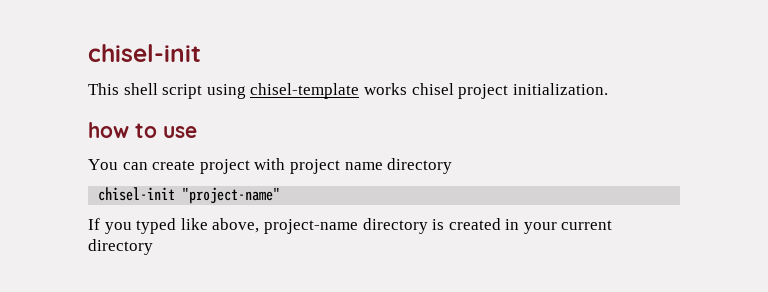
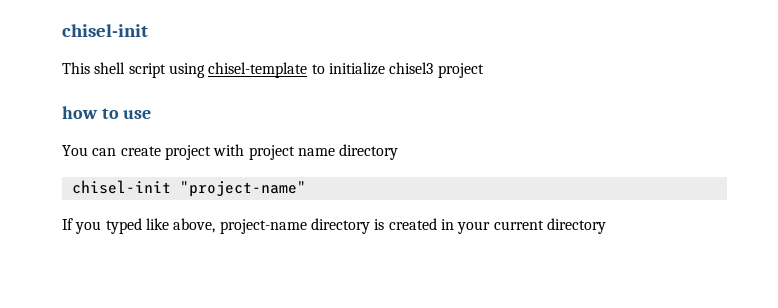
[363,83,608,99] works chisel project initialization. -> [311,62,484,78] to initialize chisel3 project

